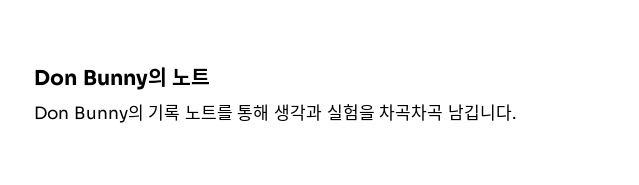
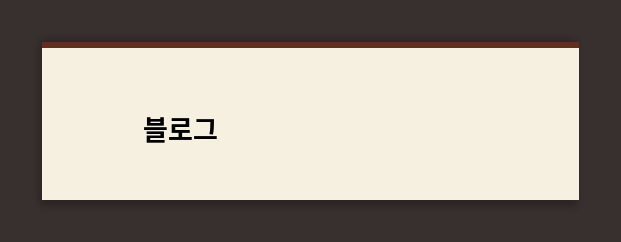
[34,67,211,90] [34,104,516,123] Don Bunny의 노트 // Don Bunny의 기록 노트를 통해 생각과 실험을 차곡차곡 남깁니다. -> [143,117,218,143] 블로그

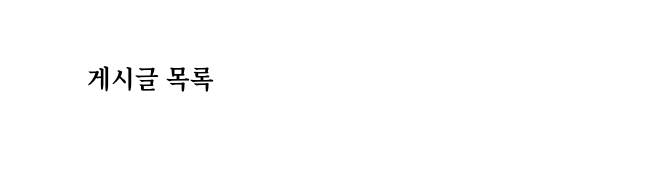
[143,117,218,143] 블로그 -> [87,66,214,92] 게시글 목록

